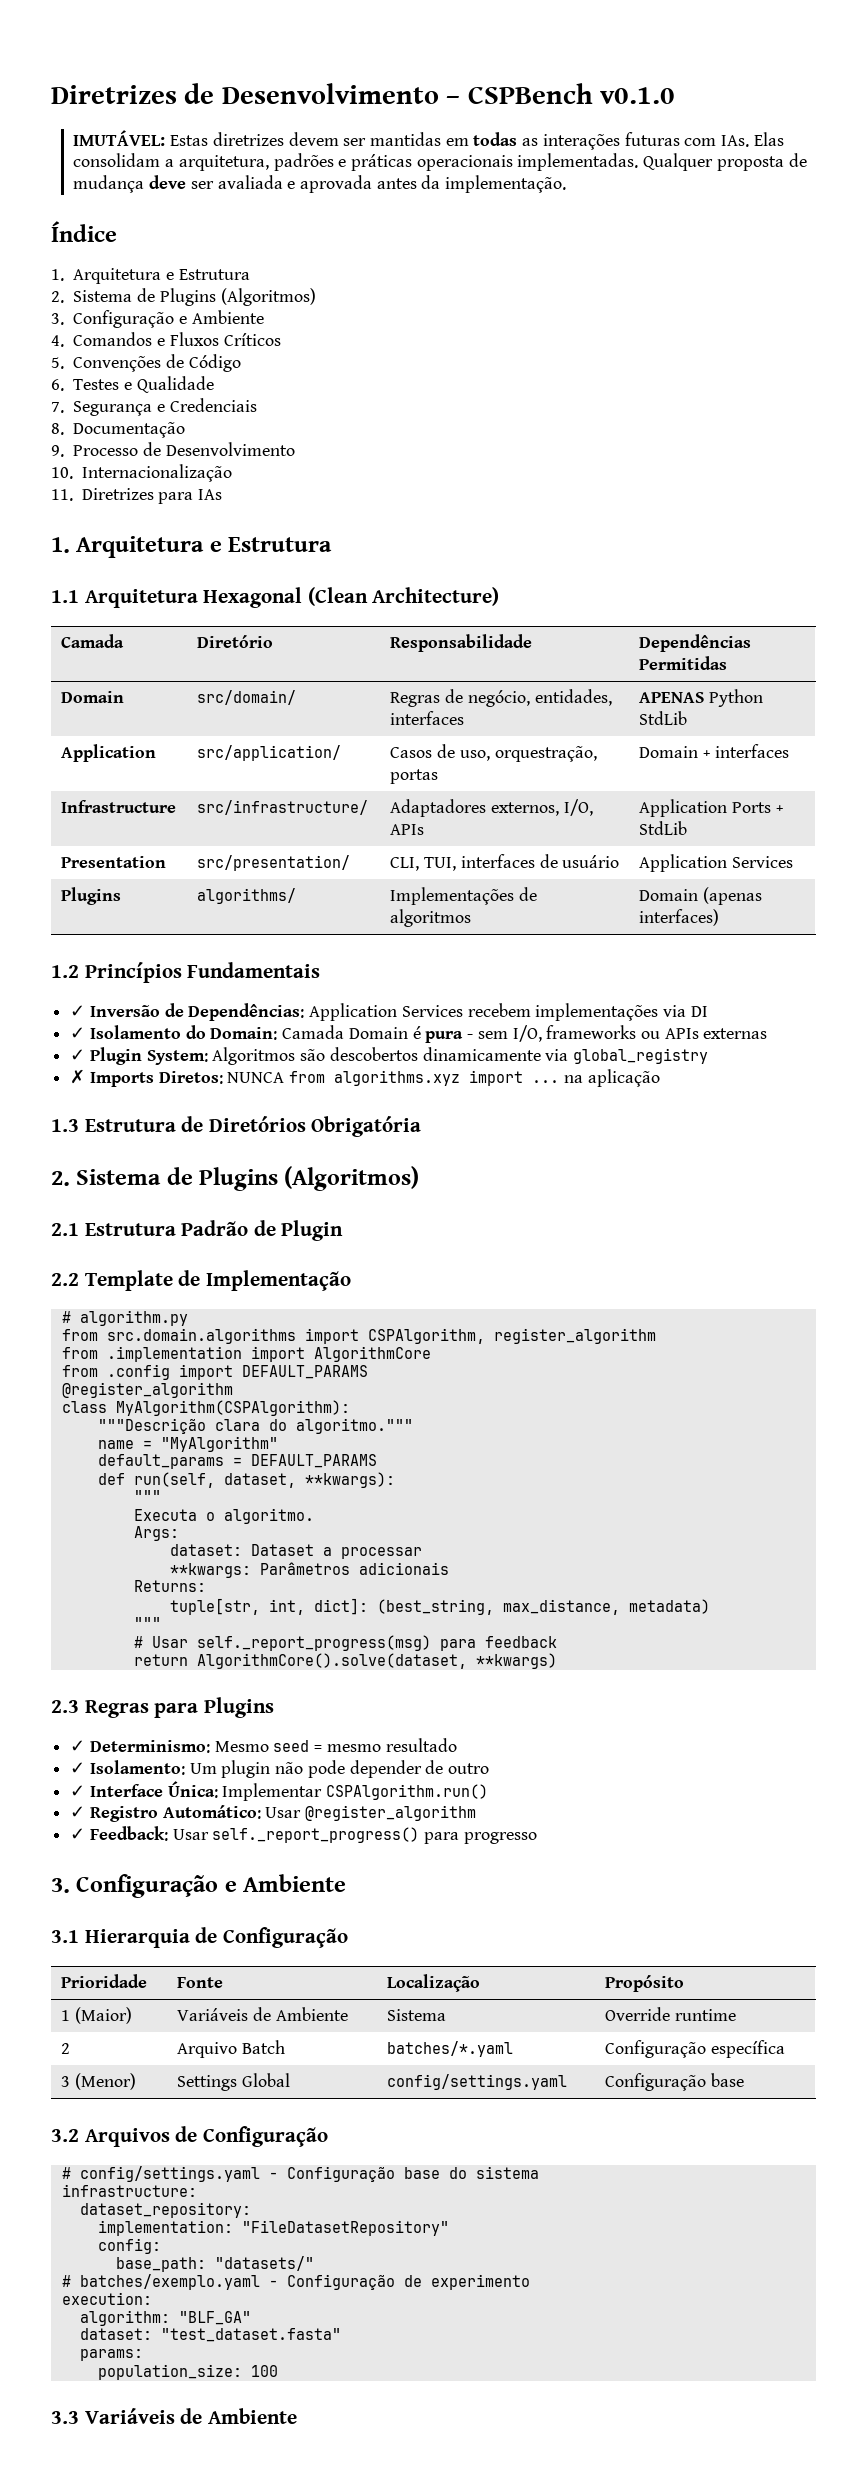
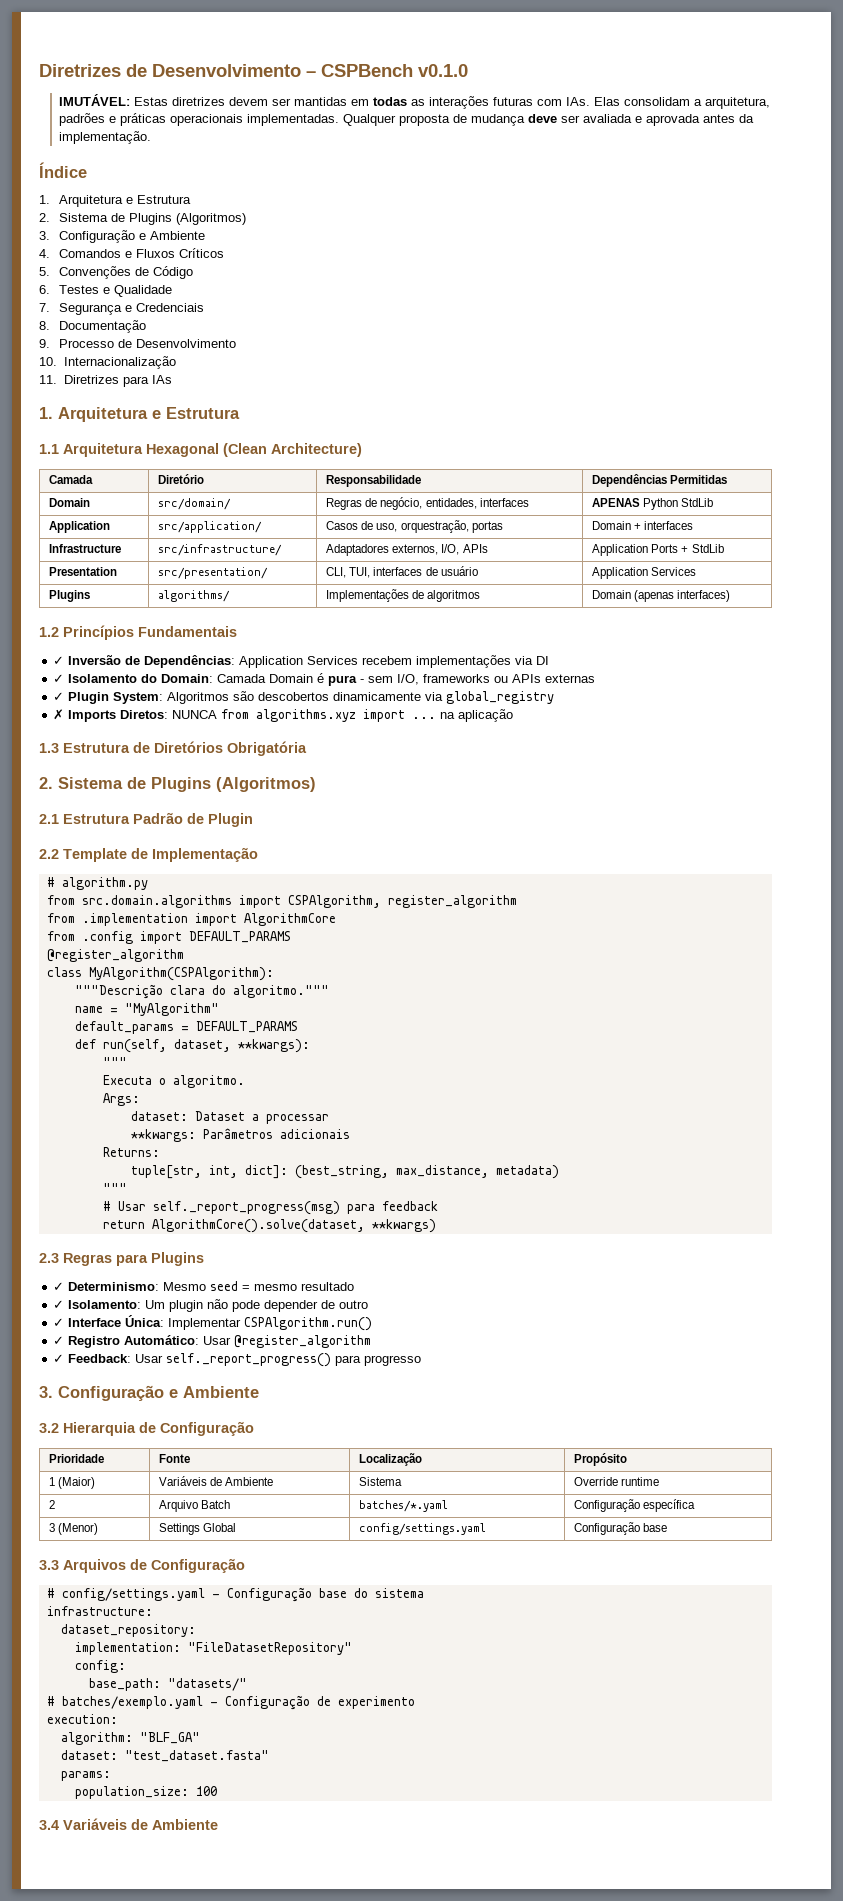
[51,1930,79,1943] 3.1 -> [39,1423,59,1433] 3.2
[51,2129,79,2142] 3.2 -> [39,1560,59,1570] 3.3
[51,2411,79,2424] 3.3 -> [39,1820,59,1830] 3.4

